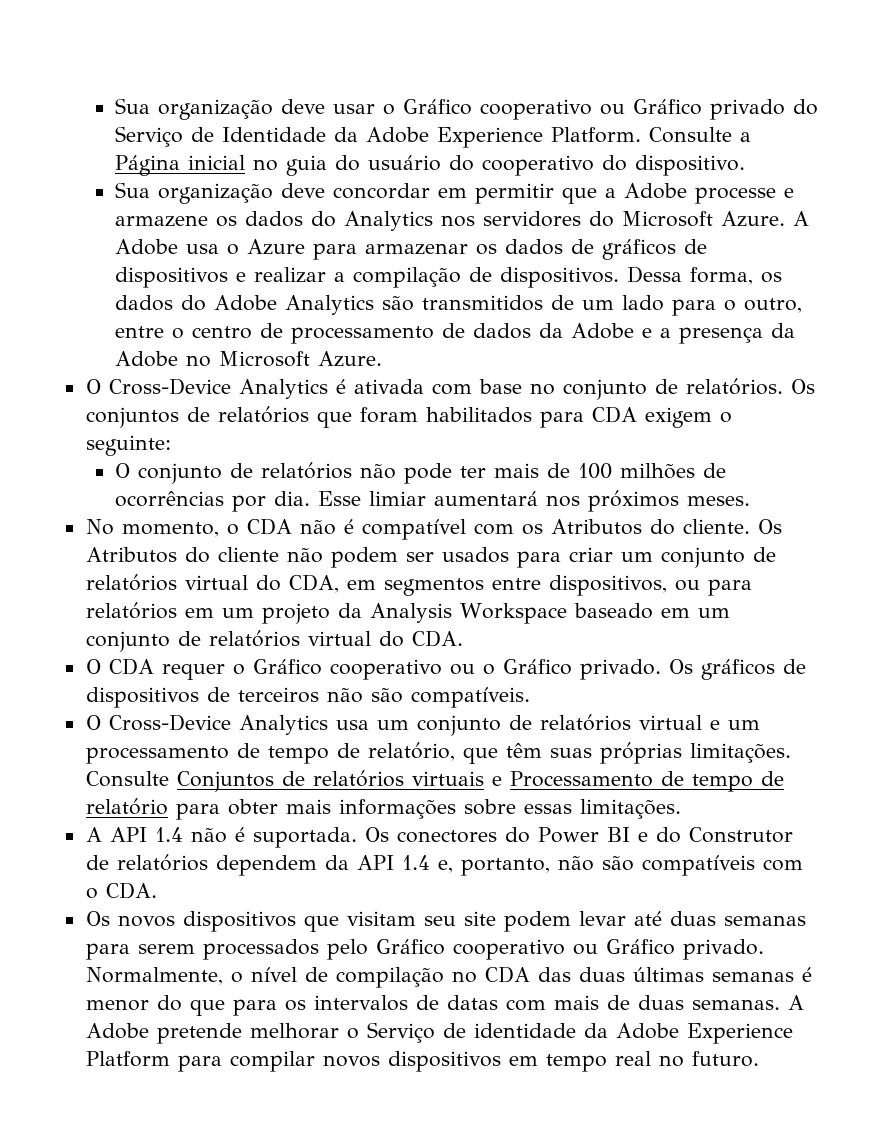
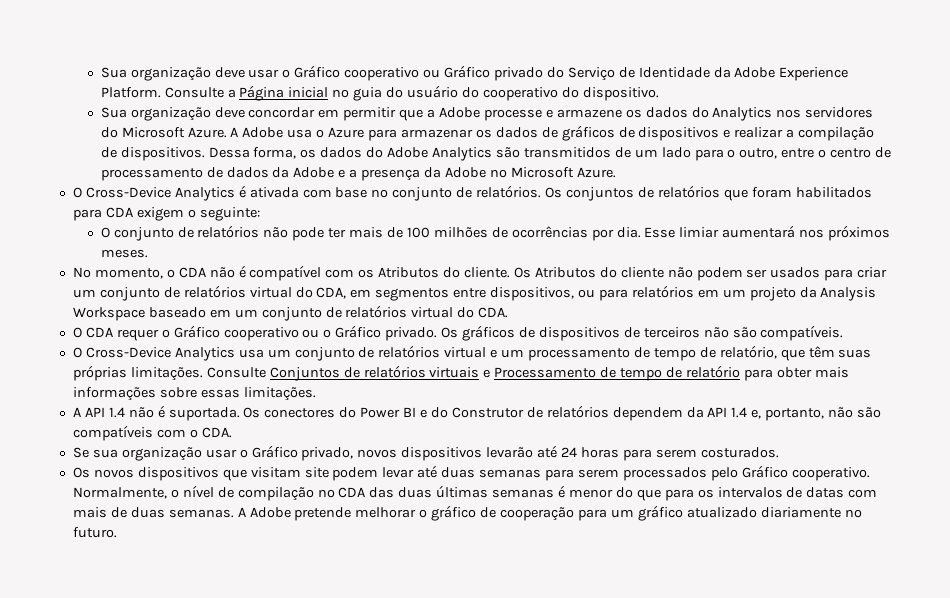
(157, 890) none -> [72,445,779,461] // Se sua organização usar o Gráfico privado, novos dispositivos levarão até 24 horas para serem costurados.
[423,916,456,926] seu -> (301, 472) none
[452,939,764,960] cooperativo ou Gráfico privado. -> [791,467,870,481] cooperativo.
[366,1022,793,1044] [85,1051,651,1072] Serviço de identidade da Adobe Experience Platform para compilar novos dispositivos em tempo real -> [431,505,841,521] gráfico de cooperação para um gráfico atualizado diariamente

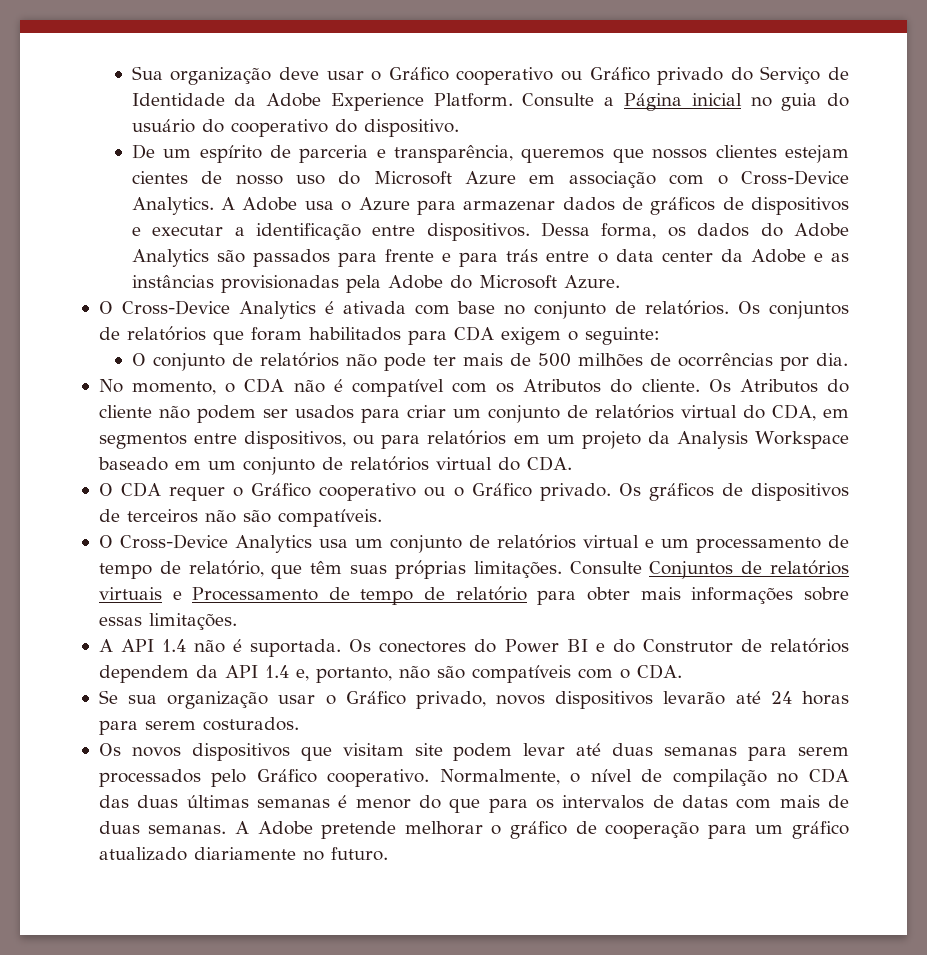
[100,107,874,121] [100,127,227,138] Sua organização deve concordar em permitir que a Adobe processe e armazene os dados do Analytics nos servidores do Microsoft Azure. -> [131,144,849,163] [131,170,849,188] [131,197,214,215] De um espírito de parceria e transparência, queremos que nossos clientes estejam cientes de nosso uso do Microsoft Azure em associação com o Cross-Device Analytics.
[475,129,492,138] os -> (556, 206) none
[734,127,875,141] [100,147,117,158] realizar a compilação de -> [152,223,416,240] executar a identificação entre
[523,147,891,161] [100,167,507,181] transmitidos de um lado para o outro, entre o centro de processamento de dados da Adobe e a presença da Adobe no -> [252,249,850,267] [131,275,472,293] passados para frente e para trás entre o data center da Adobe e as instâncias provisionadas pela Adobe do
[406,227,430,238] 100 -> [537,353,571,367] 500
[644,225,891,241] [100,249,148,258] Esse limiar aumentará nos próximos meses. -> (848, 359) none

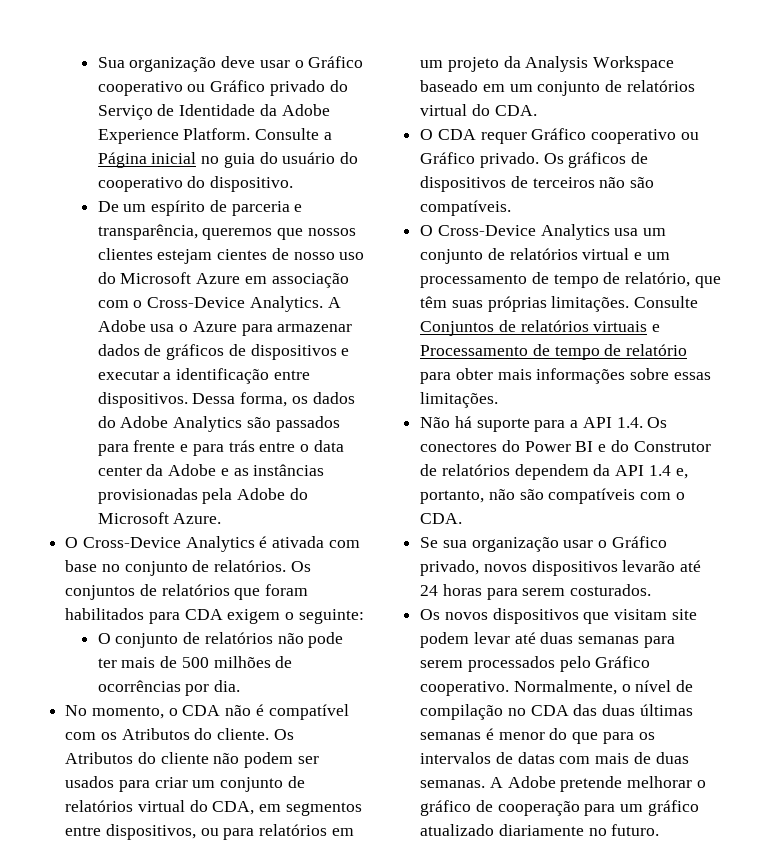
[233,483,464,501] o Gráfico cooperativo ou o -> [531,128,699,144] Gráfico cooperativo ou
[98,639,342,657] A API 1.4 não é suportada. -> [420,416,643,432] Não há suporte para a API 1.4.

